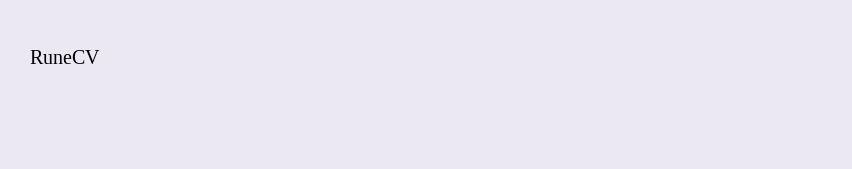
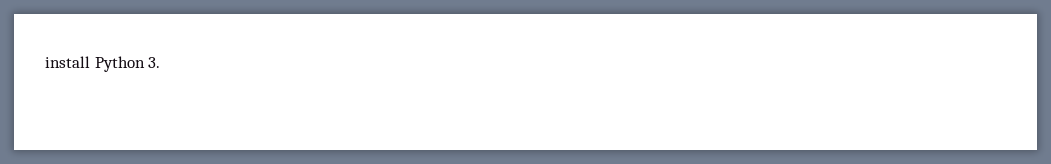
[30,50,100,64] RuneCV -> [45,56,161,72] install Python 3.

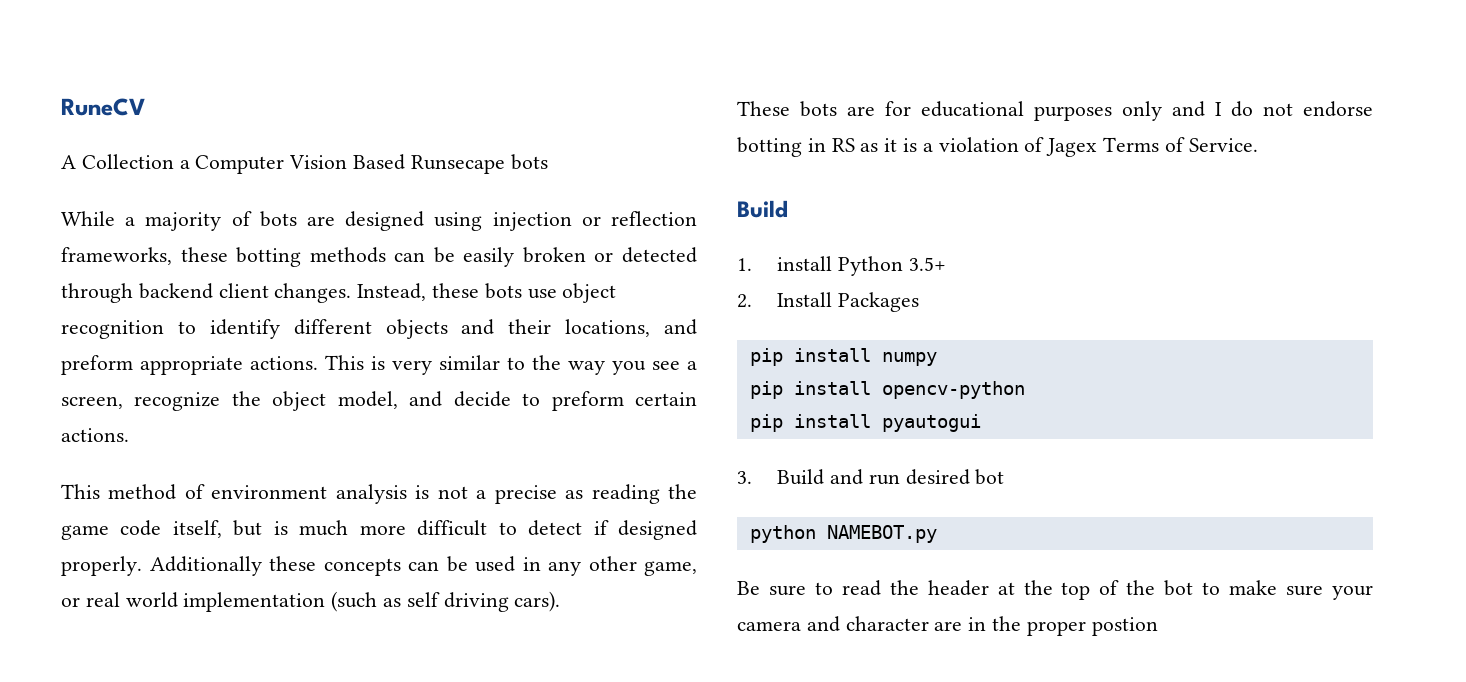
[45,56,161,72] install Python 3. -> [61,98,145,116] [61,154,548,174] [61,211,697,231] [61,247,697,267] [61,283,617,303] [61,319,697,339] [61,355,697,375] [61,391,698,411] [61,428,129,442] [61,484,697,504] [61,520,697,540] [61,556,697,576] [61,591,561,612] [737,101,1373,121] [737,137,1258,157] [737,200,788,218] [737,256,946,276] [737,292,920,312] [749,348,937,366] [749,381,1025,399] [749,414,981,432] [737,469,1005,485] [749,525,937,543] [737,580,1373,600] [737,616,1158,636] RuneCV // A Collection a Computer Vision Based Runsecape bots // While a majority of bots are designed using injection or reflection frameworks, these botting methods can be easily broken or detected through backend client changes. Instead, these bots use object recognition to identify different objects and their locations, and preform appropriate actions. This is very similar to the way you see a screen, recognize the object model, and decide to preform certain actions. // This method of environment analysis is not a precise as reading the game code itself, but is much more difficult to detect if designed properly. Additionally these concepts can be used in any other game, or real world implementation (such as self driving cars). // These bots are for educational purposes only and I do not endorse botting in RS as it is a violation of Jagex Terms of Service. // Build // 1. install Python 3.5+ // 2. Install Packages // pip install numpy // pip install opencv-python // pip install pyautogui // 3. Build and run desired bot // python NAMEBOT.py // Be sure to read the header at the top of the bot to make sure your camera and character are in the proper postion

